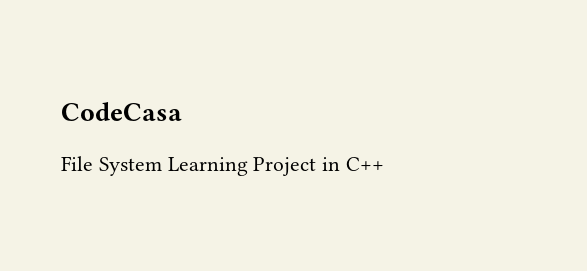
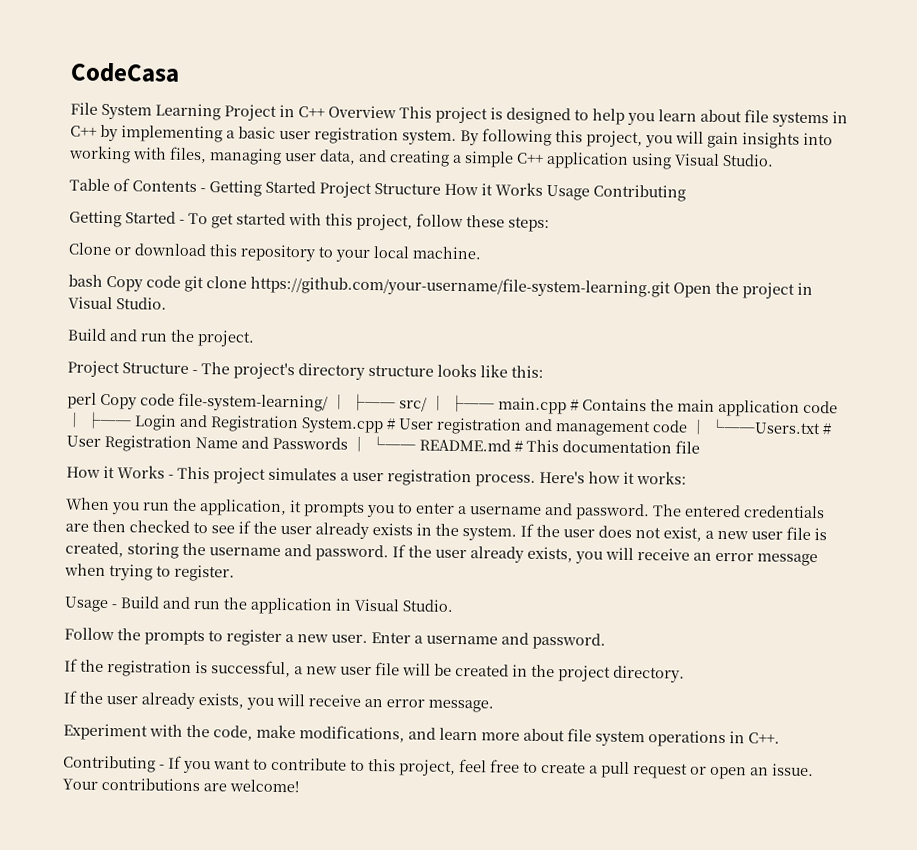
(385, 164) none -> [328,105,848,128] [70,124,833,149] [68,145,774,170] [69,178,686,202] [69,210,550,233] [68,242,482,262] [68,274,813,299] [68,296,167,310] [67,328,255,347] [67,360,544,380] [67,392,838,417] [66,411,832,437] [66,434,700,454] [66,465,687,487] [66,497,825,521] [65,519,827,542] [65,541,818,567] [64,563,235,582] [64,596,454,615] [64,627,606,650] [64,658,685,683] [63,690,494,713] [63,723,780,748] [63,755,814,780] [62,777,299,793] Overview This project is designed to help you learn about file systems in C++ by implementing a basic user registration system. By following this project, you will gain insights into working with files, managing user data, and creating a simple C++ application using Visual Studio. // Table of Contents - Getting Started Project Structure How it Works Usage Contributing // Getting Started - To get started with this project, follow these steps: // Clone or download this repository to your local machine. // bash Copy code git clone https://github.com/your-username/file-system-learning.git Open the project in Visual Studio. // Build and run the project. // Project Structure - The project's directory structure looks like this: // perl Copy code file-system-learning/ │ ├── src/ │ ├── main.cpp # Contains the main application code │ ├── Login and Registration System.cpp # User registration and management code │ └──Users.txt # User Registration Name and Passwords │ └── README.md # This documentation file // How it Works - This project simulates a user registration process. Here's how it works: // When you run the application, it prompts you to enter a username and password. The entered credentials are then checked to see if the user already exists in the system. If the user does not exist, a new user file is created, storing the username and password. If the user already exists, you will receive an error message when trying to register. // Usage - Build and run the application in Visual Studio. // Follow the prompts to register a new user. Enter a username and password. // If the registration is successful, a new user file will be created in the project directory. // If the user already exists, you will receive an error message. // Experiment with the code, make modifications, and learn more about file system operations in C++. // Contributing - If you want to contribute to this project, feel free to create a pull request or open an issue. Your contributions are welcome!

